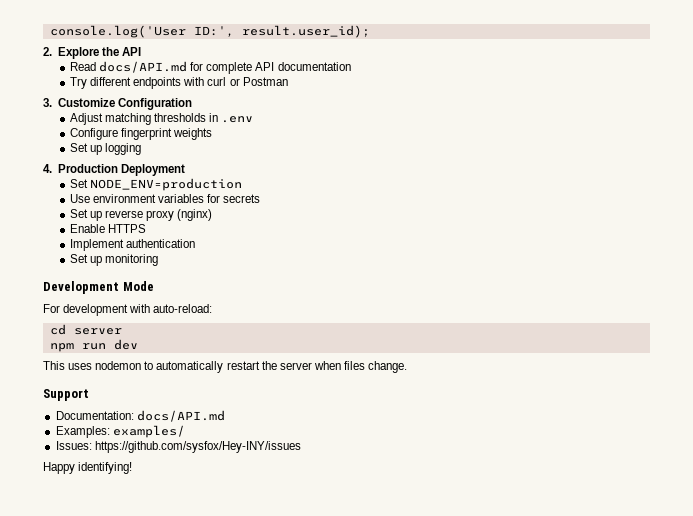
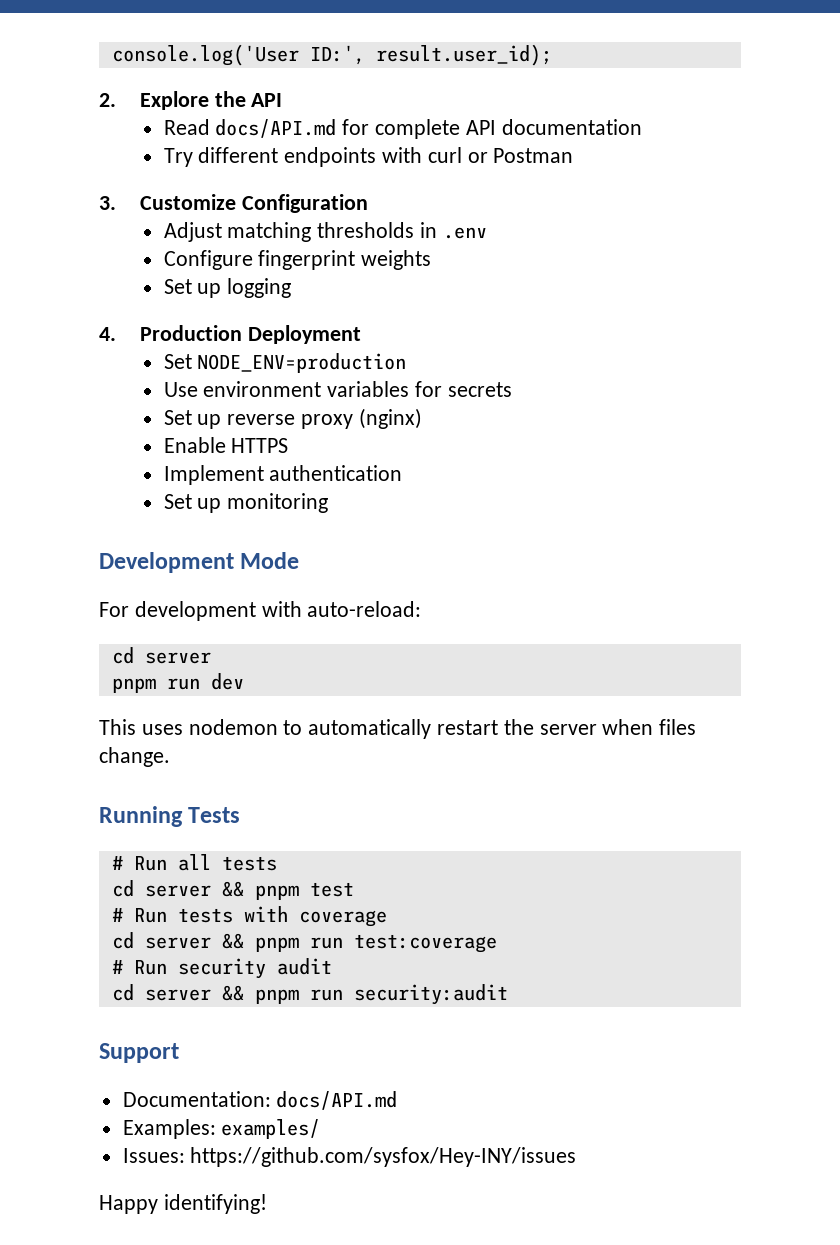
[49,343,74,352] npm -> [111,678,156,693] pnpm
(408, 367) none -> [99,806,241,827] [111,854,277,871] [111,880,354,900] [111,906,387,927] [111,932,497,953] [111,958,332,979] [111,984,508,1005] // Running Tests // # Run all tests // cd server && pnpm test // # Run tests with coverage // cd server && pnpm run test:coverage // # Run security audit // cd server && pnpm run security:audit

